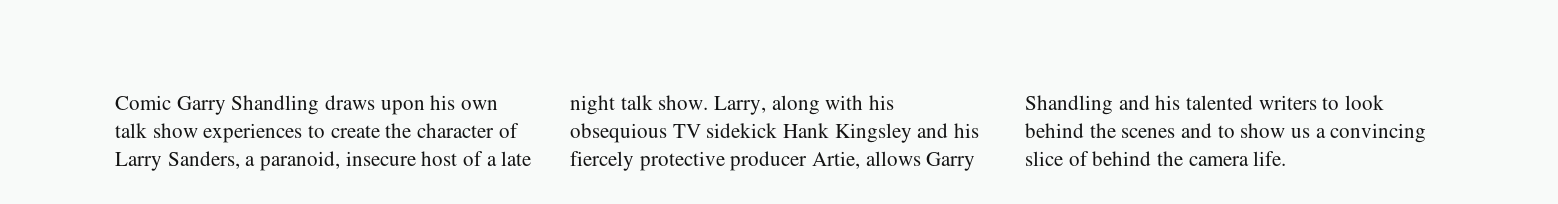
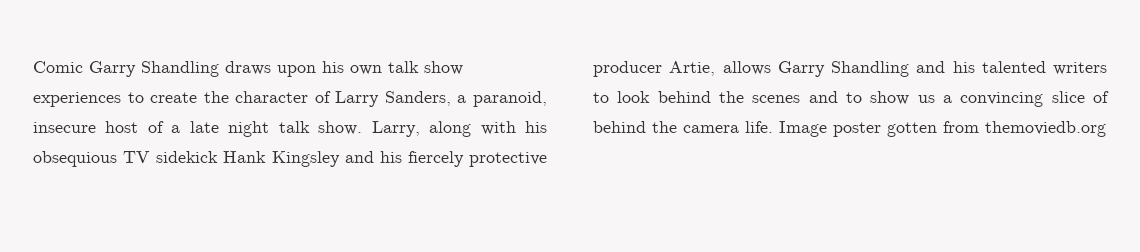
(1287, 158) none -> [779,121,1106,137] Image poster gotten from themoviedb.org

